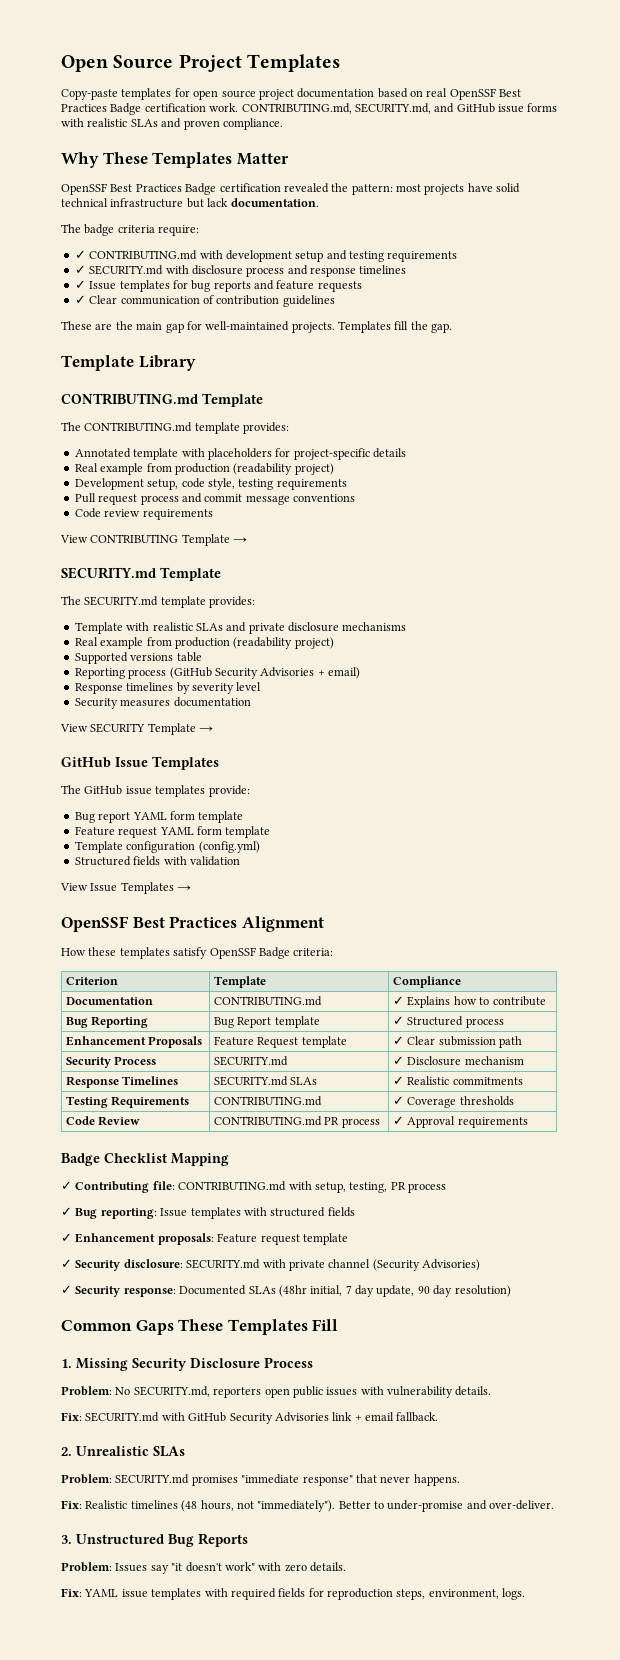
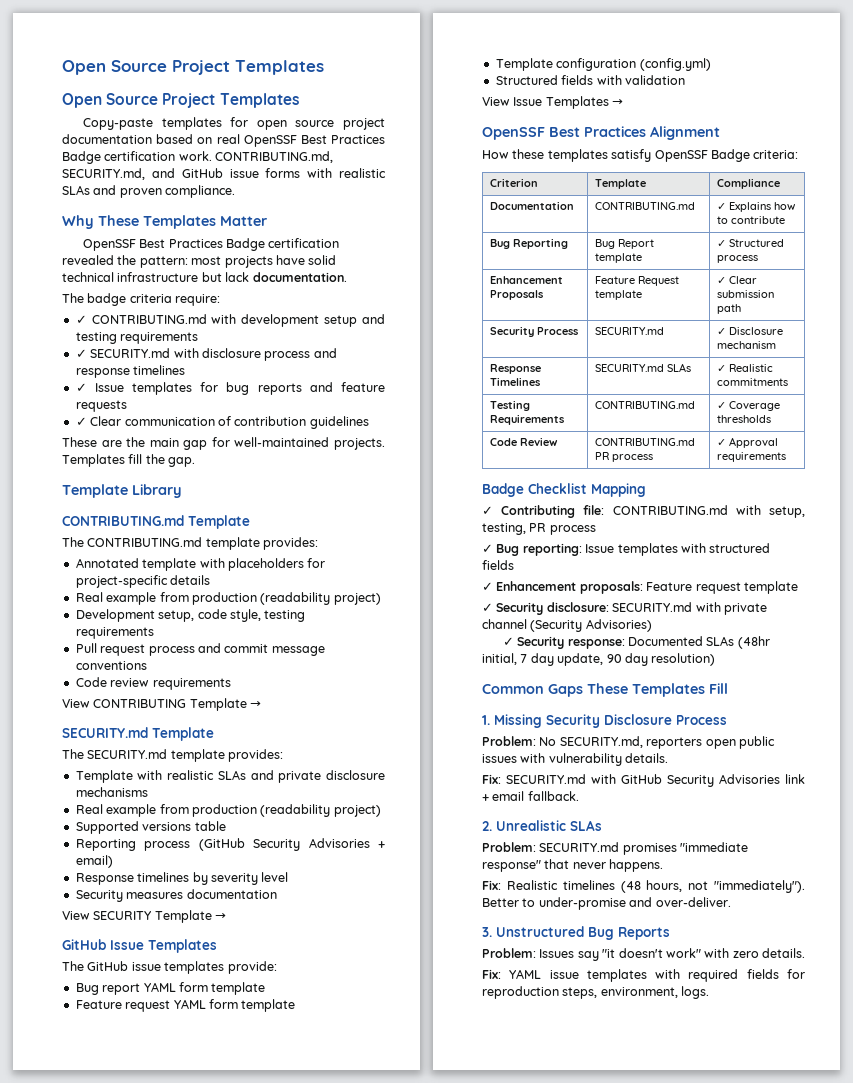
[61,54,340,72] Open Source Project Templates -> [62,60,324,75] [62,93,299,108] Open Source Project Templates // Open Source Project Templates

